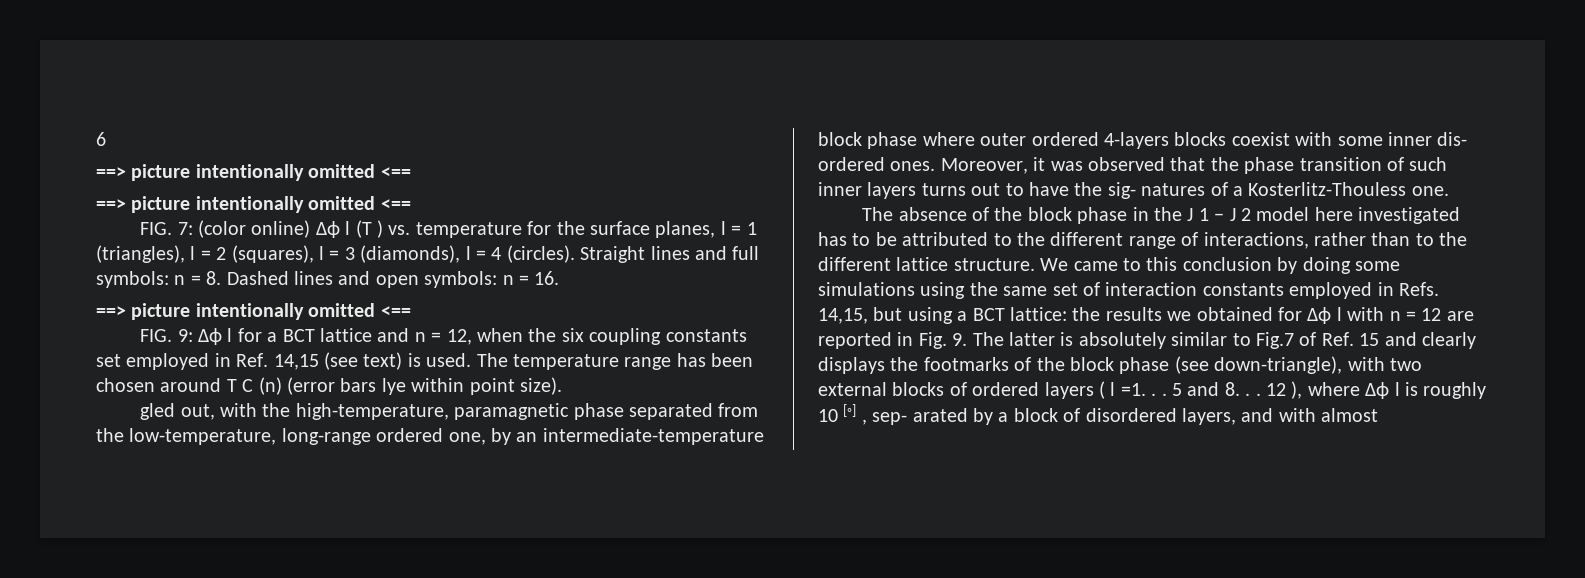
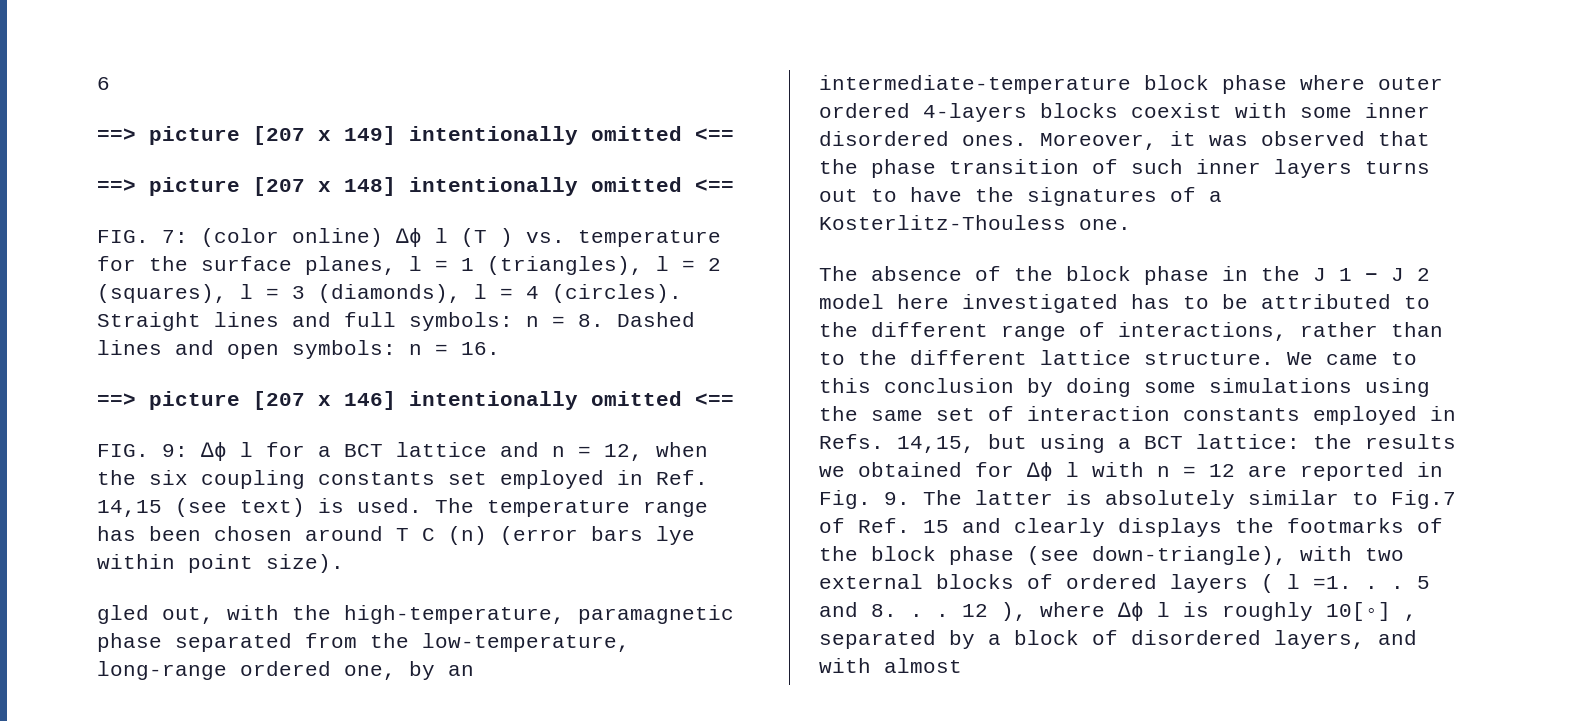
(191, 172) none -> [253,126,396,145] [207 x 149]
(191, 204) none -> [253,177,396,196] [207 x 148]
(191, 311) none -> [253,391,396,410] [207 x 146]
[1437,132,1468,146] [818,157,885,171] dis- ordered -> [819,131,949,146] disordered
[1107,182,1206,199] sig- natures -> [1027,187,1157,206] signatures
[818,404,857,422] [861,408,968,425] 10 [◦] , sep- arated -> [1326,602,1417,621] [819,630,936,649] 10[◦] , separated

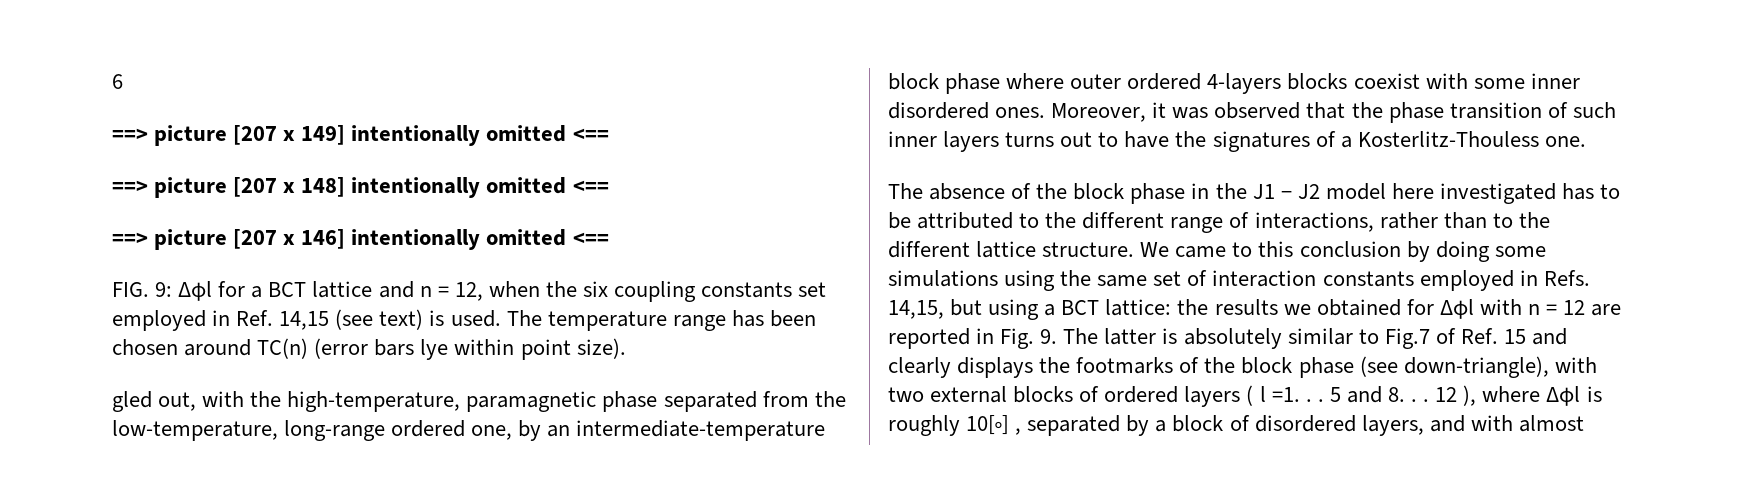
[97,228,721,247] [97,256,721,275] [97,284,682,303] [97,312,695,331] [97,340,500,359] // FIG. 7: (color online) ∆ϕ l (T ) vs. temperature for the surface planes, l = 1 (triangles), l = 2 (squares), l = 3 (diamonds), l = 4 (circles). Straight lines and full symbols: n = 8. Dashed lines and open symbols: n = 16. -> (609, 186) none
[201,442,253,461] ∆ϕ l -> [178,281,213,301] ∆ϕl
[396,526,487,545] T C (n) -> [257,338,309,359] TC(n)
[1313,268,1430,281] J 1 − J 2 -> [1252,184,1320,199] J1 − J2
[1027,462,1079,481] ∆ϕ l -> [1439,299,1474,319] ∆ϕl
[1118,602,1170,621] ∆ϕ l -> [1546,386,1581,406] ∆ϕl

